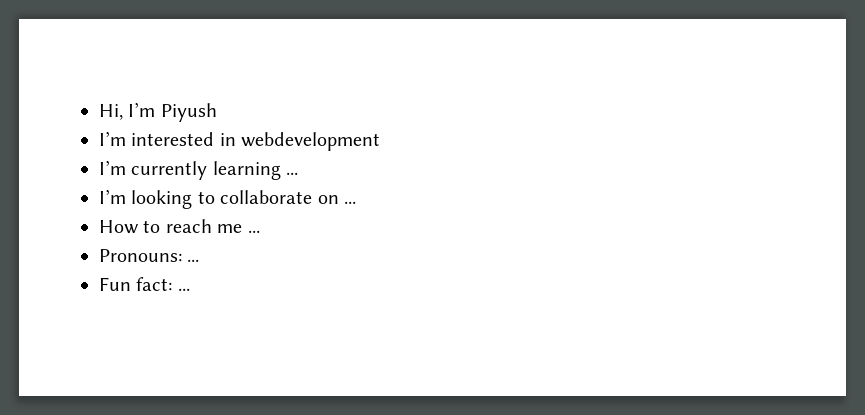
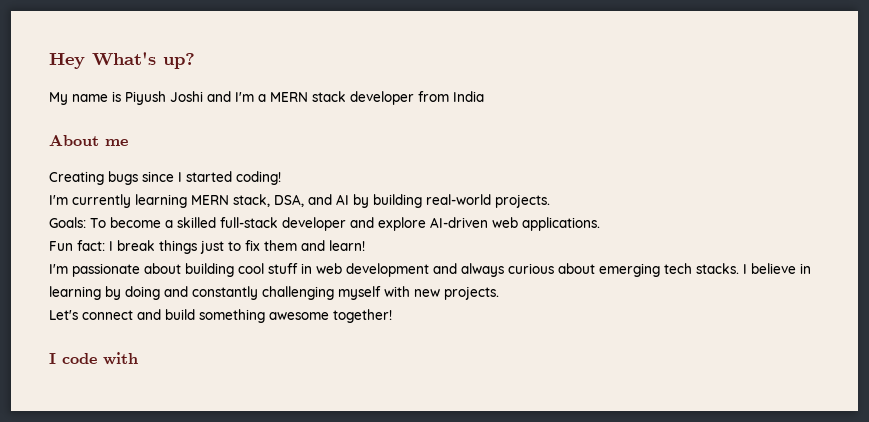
[99,102,217,122] [99,131,381,151] [99,160,299,180] [99,189,356,209] [99,219,260,234] [99,249,200,262] [99,277,190,291] Hi, I’m Piyush // I’m interested in webdevelopment // I’m currently learning ... // I’m looking to collaborate on ... // How to reach me ... // Pronouns: ... // Fun fact: ... -> [49,52,195,69] [49,91,484,105] [49,135,128,146] [49,171,281,185] [49,194,550,208] [49,217,600,231] [49,240,365,254] [49,263,811,277] [49,286,499,300] [49,309,392,323] [49,352,138,365] Hey What's up? // My name is Piyush Joshi and I'm a MERN stack developer from India // About me // Creating bugs since I started coding! // I'm currently learning MERN stack, DSA, and AI by building real-world projects. // Goals: To become a skilled full-stack developer and explore AI-driven web applications. // Fun fact: I break things just to fix them and learn! // I'm passionate about building cool stuff in web development and always curious about emerging tech stacks. I believe in learning by doing and constantly challenging myself with new projects. // Let's connect and build something awesome together! // I code with

